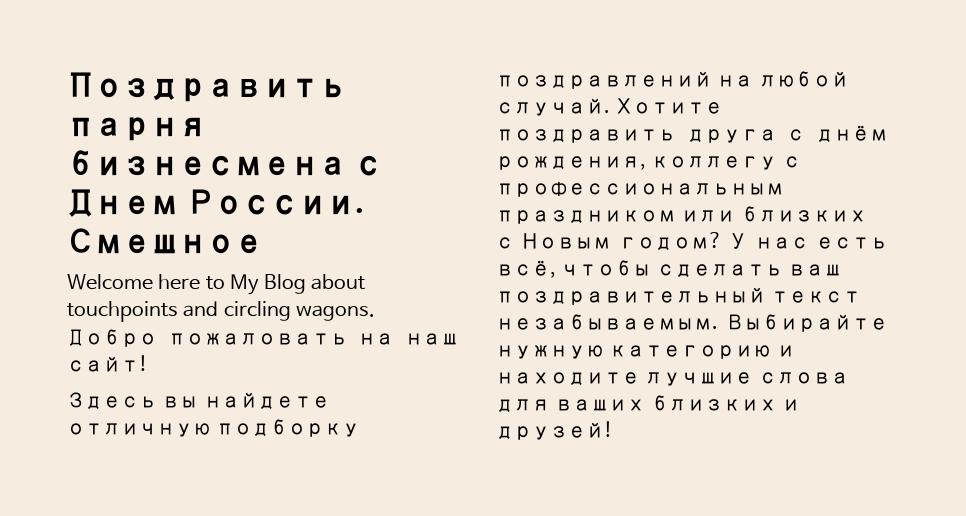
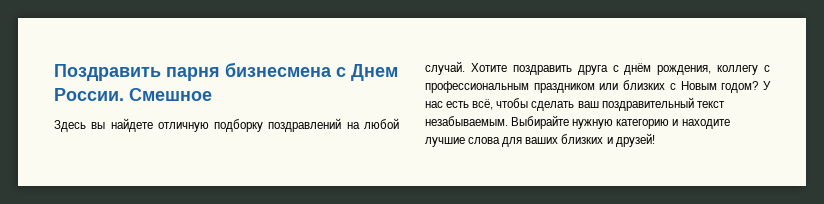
[67,274,366,295] [67,301,375,322] [67,329,460,347] [67,355,148,372] // Welcome here to My Blog about touchpoints and circling wagons. Добро пожаловать на наш сайт! -> (212, 94) none

